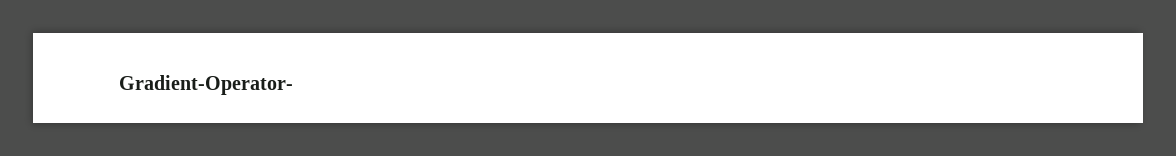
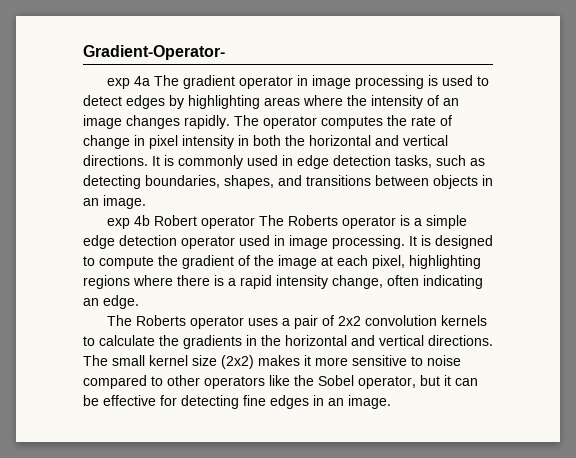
(293, 85) none -> [107,75,490,89] [83,95,459,109] [83,115,452,129] [83,135,448,149] [83,155,485,169] [83,175,493,189] [83,195,146,209] [107,215,468,229] [83,235,493,249] [83,255,481,269] [83,275,483,289] [83,295,139,309] [107,315,488,329] [83,335,493,349] [83,355,461,369] [83,375,478,389] [83,395,391,409] // exp 4a The gradient operator in image processing is used to detect edges by highlighting areas where the intensity of an image changes rapidly. The operator computes the rate of change in pixel intensity in both the horizontal and vertical directions. It is commonly used in edge detection tasks, such as detecting boundaries, shapes, and transitions between objects in an image. // exp 4b Robert operator The Roberts operator is a simple edge detection operator used in image processing. It is designed to compute the gradient of the image at each pixel, highlighting regions where there is a rapid intensity change, often indicating an edge. // The Roberts operator uses a pair of 2x2 convolution kernels to calculate the gradients in the horizontal and vertical directions. The small kernel size (2x2) makes it more sensitive to noise compared to other operators like the Sobel operator, but it can be effective for detecting fine edges in an image.

